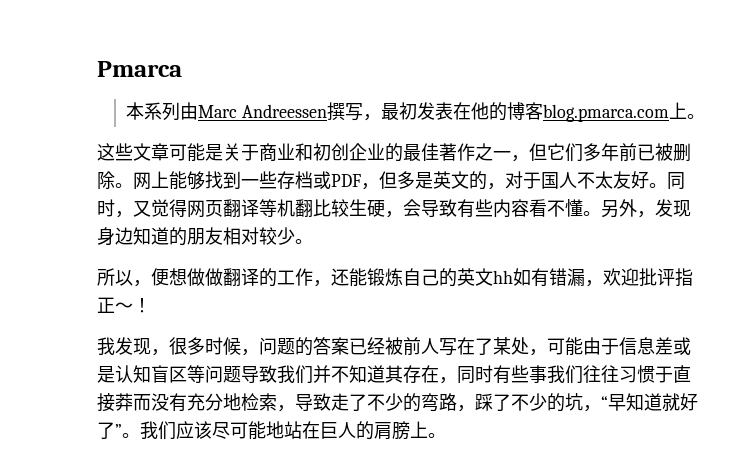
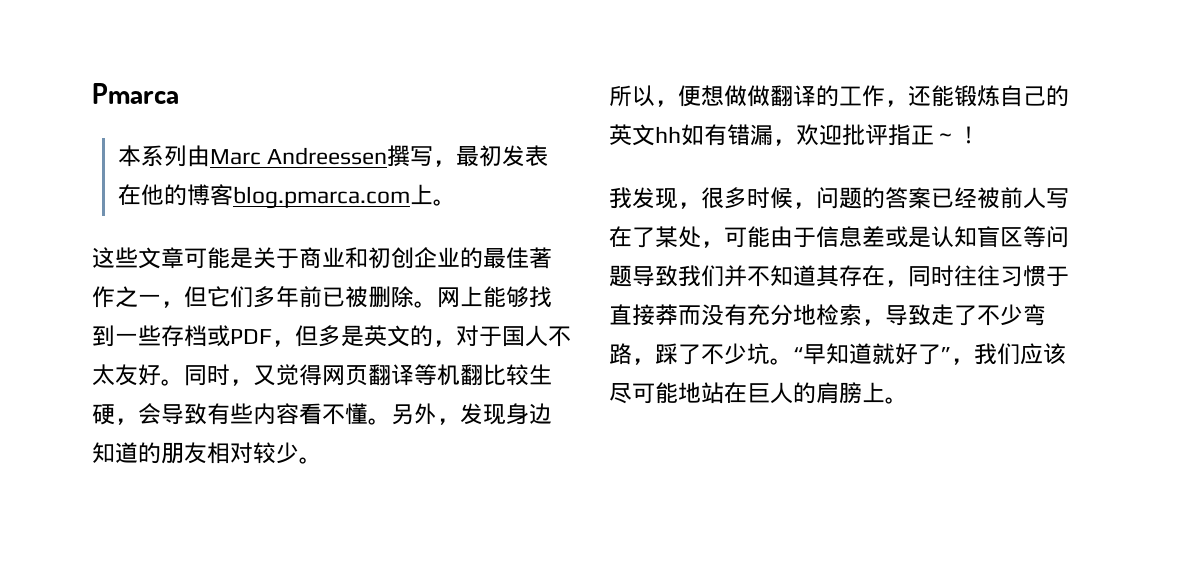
[493,365,583,384] 有些事我们 -> (954, 275) none
[403,393,421,412] 的 -> (1023, 315) none
[547,393,601,412] 的坑， -> [747,343,793,365] 坑。
[122,433,140,438] 。 -> [951,358,974,365] ，

